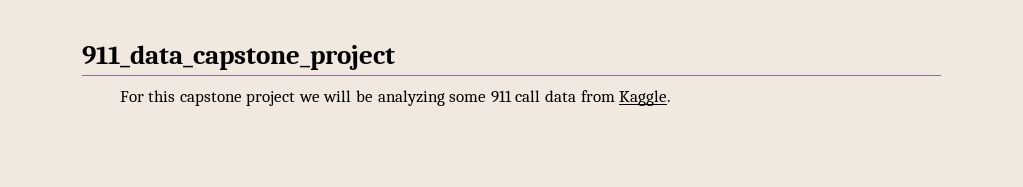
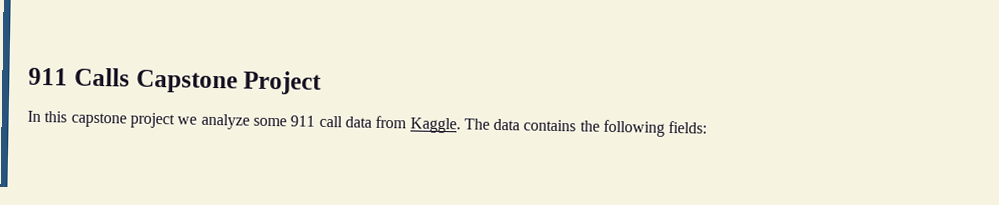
[82,45,395,70] [119,91,144,102] 911_data_capstone_project // For -> [28,67,323,95] [27,110,41,122] 911 Calls Capstone Project // In
[323,90,445,106] will be analyzing -> [200,113,250,130] analyze
(672, 98) none -> [463,118,708,137] The data contains the following fields:

